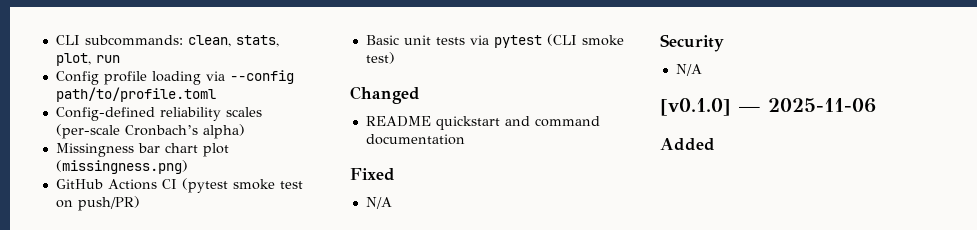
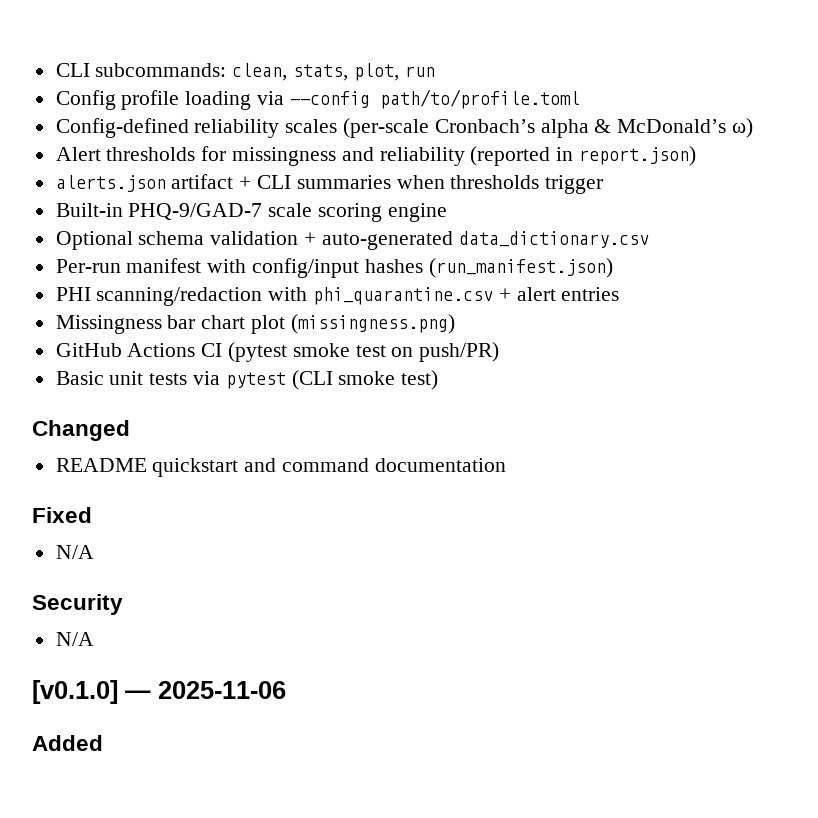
[202,124,245,139] alpha) -> [540,118,754,138] [55,146,697,166] [55,174,604,194] [55,203,447,222] [55,231,649,250] [55,258,613,278] [55,287,620,306] alpha & McDonald’s ω) // Alert thresholds for missingness and reliability (reported in report.json) // alerts.json artifact + CLI summaries when thresholds trigger // Built-in PHQ-9/GAD-7 scale scoring engine // Optional schema validation + auto-generated data_dictionary.csv // Per-run manifest with config/input hashes (run_manifest.json) // PHI scanning/redaction with phi_quarantine.csv + alert entries

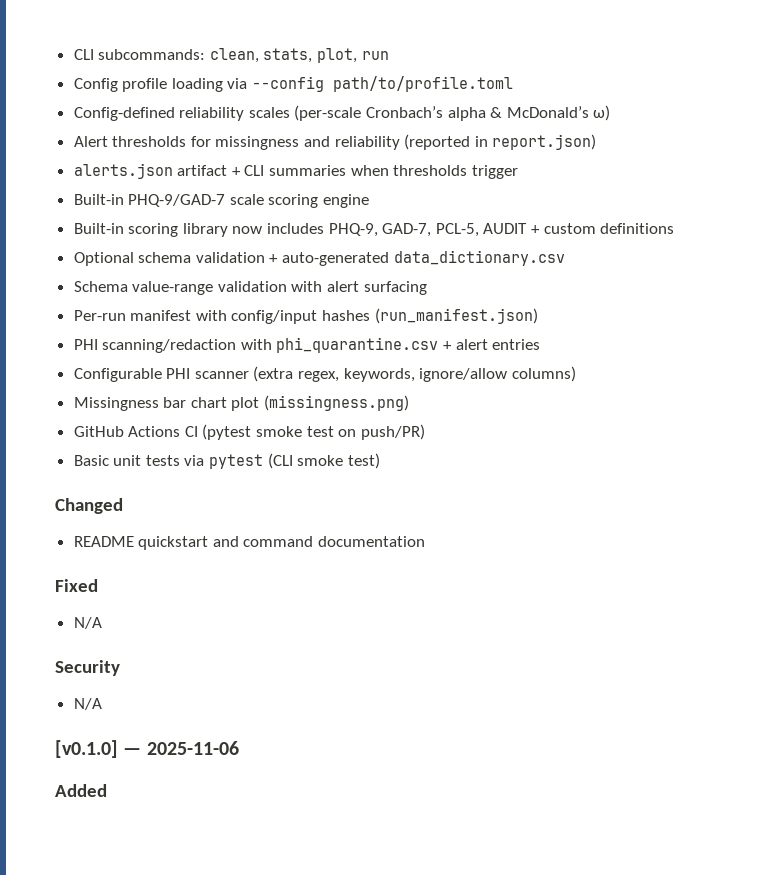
(447, 212) none -> [73,223,675,237] // Built-in scoring library now includes PHQ-9, GAD-7, PCL-5, AUDIT + custom definitions
(649, 239) none -> [73,281,427,295] // Schema value-range validation with alert surfacing
(620, 294) none -> [73,366,576,382] // Configurable PHI scanner (extra regex, keywords, ignore/allow columns)

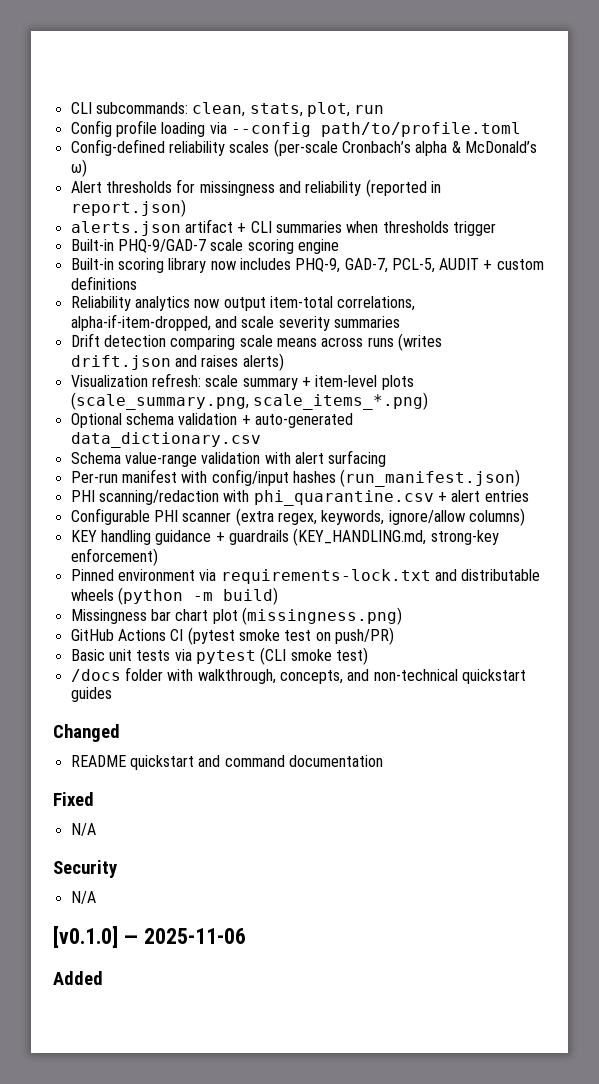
(675, 228) none -> [70,296,416,311] [70,314,400,331] [70,333,442,351] [70,353,284,371] [70,373,414,390] [70,392,428,410] // Reliability analytics now output item-total correlations, alpha-if-item-dropped, and scale severity summaries // Drift detection comparing scale means across runs (writes drift.json and raises alerts) // Visualization refresh: scale summary + item-level plots (scale_summary.png, scale_items_*.png)
(576, 374) none -> [70,528,499,546] [70,548,158,566] [70,569,541,584] [70,587,278,605] // KEY handling guidance + guardrails (KEY_HANDLING.md, strong-key enforcement) // Pinned environment via requirements-lock.txt and distributable wheels (python -m build)
(380, 461) none -> [70,667,526,684] [70,687,112,702] // /docs folder with walkthrough, concepts, and non-technical quickstart guides

